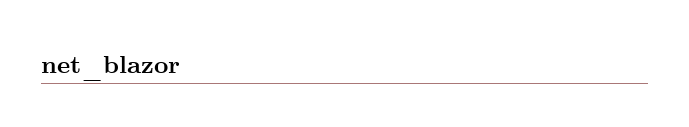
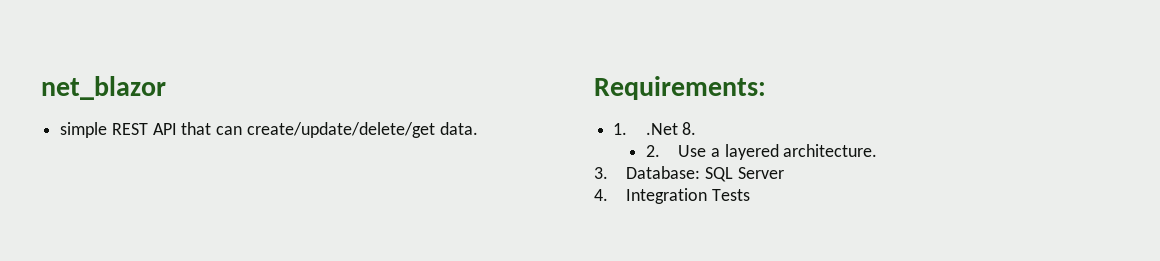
(180, 68) none -> [60,122,478,138] [594,76,766,100] [613,122,697,135] [645,144,878,160] [594,166,784,182] [594,188,751,204] // simple REST API that can create/update/delete/get data. // Requirements: // 1. .Net 8. // 2. Use a layered architecture. // 3. Database: SQL Server // 4. Integration Tests

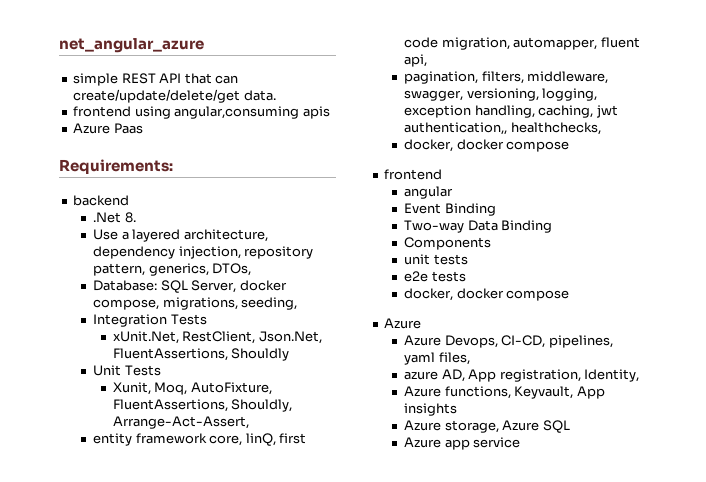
[41,76,166,100] net_blazor -> [59,38,204,53] net_angular_azure
(478, 128) none -> [73,106,330,119] [73,123,143,134] // frontend using angular,consuming apis // Azure Paas
[613,123,628,135] 1. -> [73,195,130,206] backend //
[645,145,660,157] 2. -> (136, 217) none
[783,144,878,157] [594,166,784,182] [594,188,751,204] architecture. // 3. Database: SQL Server // 4. Integration Tests -> [183,229,268,242] [93,246,314,259] [93,263,252,276] [93,280,287,293] [93,297,298,310] [93,314,207,327] [112,331,322,344] [112,348,290,361] [93,365,161,376] [112,382,272,395] [112,399,293,412] [112,416,249,429] [93,433,307,446] [404,37,640,50] [404,54,428,67] [404,71,609,84] [404,88,598,101] [404,105,618,118] [404,122,601,135] [404,139,570,152] [384,169,443,180] [404,186,454,199] [404,203,496,216] [404,220,553,233] [404,237,492,250] [404,254,468,265] [404,271,466,282] [404,288,570,301] [384,318,422,329] [404,335,613,348] [404,352,470,365] [404,369,640,382] [404,386,605,399] [404,403,458,416] [404,420,570,433] [404,437,521,450] architecture, dependency injection, repository pattern, generics, DTOs, // Database: SQL Server, docker compose, migrations, seeding, // Integration Tests // xUnit.Net, RestClient, Json.Net, FluentAssertions, Shouldly // Unit Tests // Xunit, Moq, AutoFixture, FluentAssertions, Shouldly, Arrange-Act-Assert, // entity framework core, linQ, first code migration, automapper, fluent api, // pagination, filters, middleware, swagger, versioning, logging, exception handling, caching, jwt authentication,, healthchecks, // docker, docker compose // frontend // angular // Event Binding // Two-way Data Binding // Components // unit tests // e2e tests // docker, docker compose // Azure // Azure Devops, CI-CD, pipelines, yaml files, // azure AD, App registration, Identity, // Azure functions, Keyvault, App insights // Azure storage, Azure SQL // Azure app service

